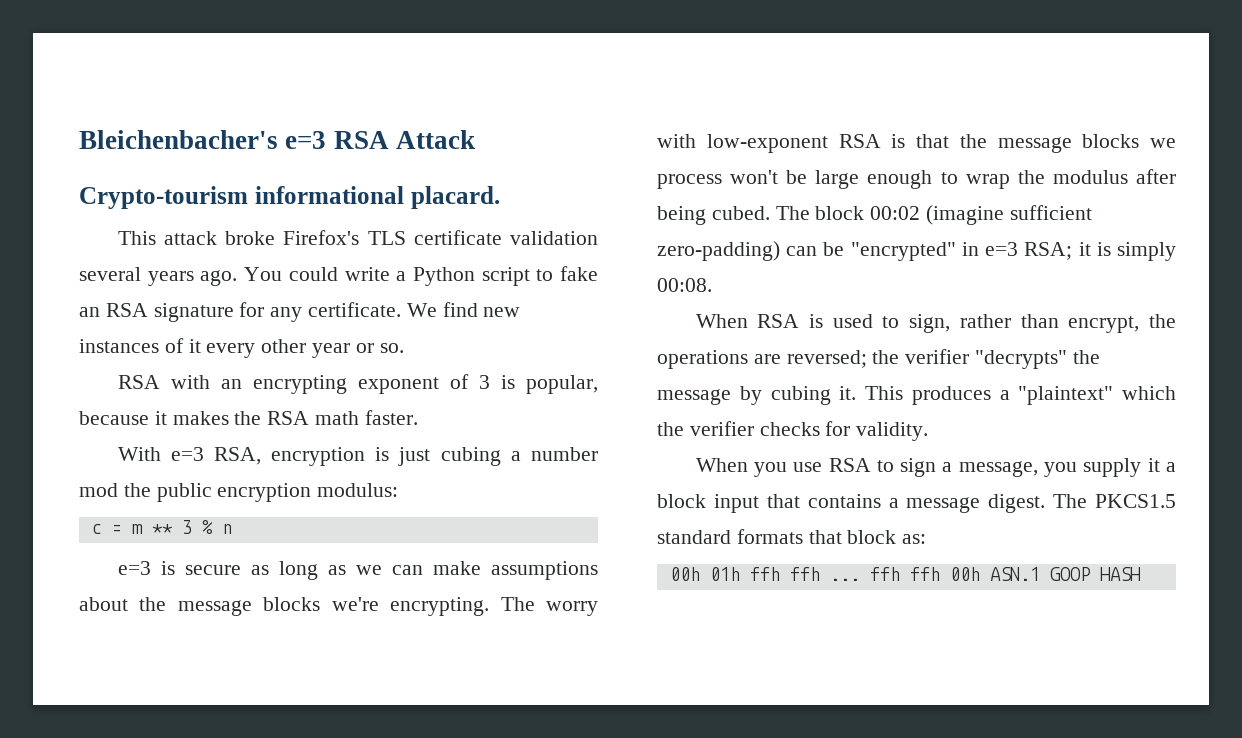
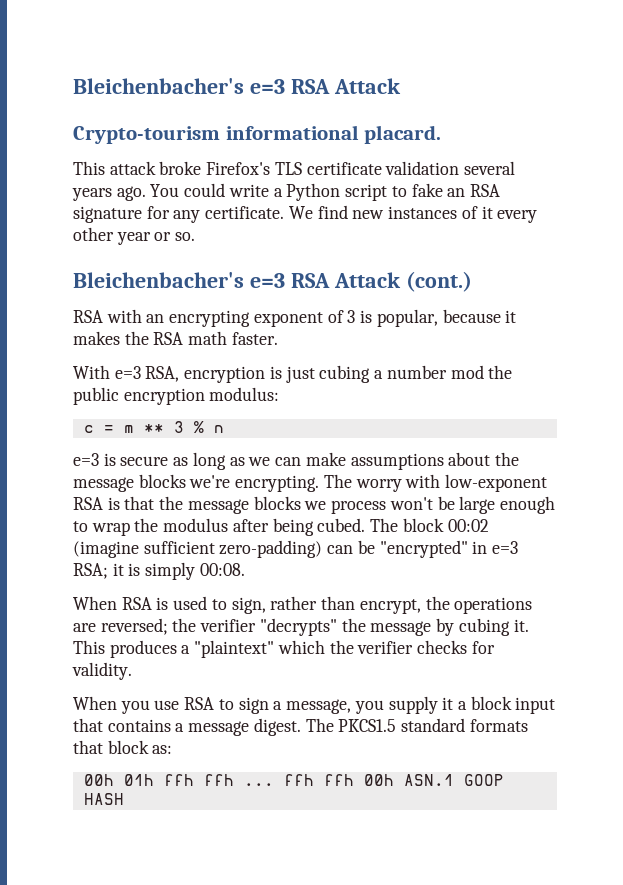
(404, 348) none -> [73,271,472,292] // Bleichenbacher's e=3 RSA Attack (cont.)

